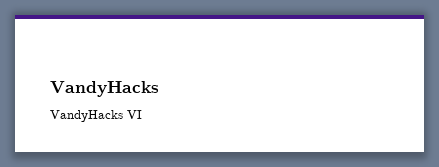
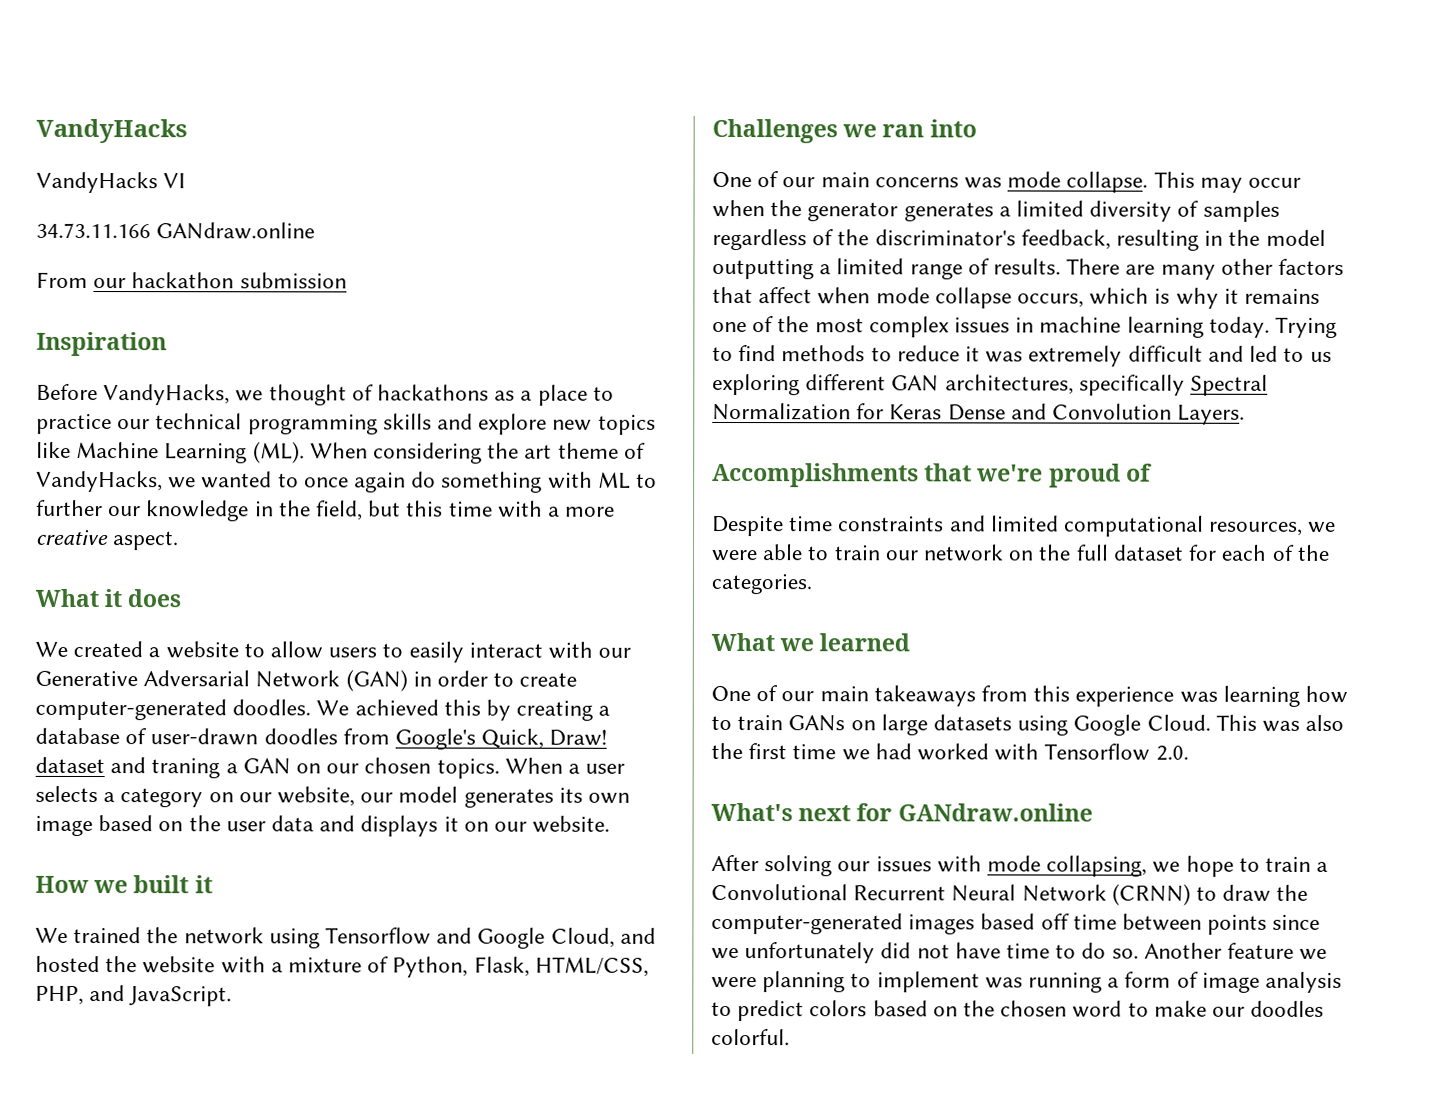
(142, 114) none -> [36,222,316,240] [36,271,347,289] [36,331,167,357] [36,383,614,406] [36,413,656,435] [36,441,646,464] [36,470,658,493] [36,499,616,522] [36,529,180,551] [35,588,182,608] [35,640,632,663] [35,669,578,692] [35,698,611,721] [35,727,608,750] [35,756,626,779] [35,785,631,808] [35,815,611,837] [35,875,213,894] [35,926,656,949] [35,955,649,978] [35,985,233,1007] [712,118,977,144] [712,171,1302,193] [712,199,1280,222] [712,228,1326,251] [712,258,1345,280] [712,286,1321,309] [712,316,1338,338] [712,345,1332,367] [712,373,1269,396] [712,402,1246,425] [712,462,1153,488] [712,515,1337,537] [711,544,1330,562] [711,573,812,595] [711,632,911,652] [711,685,1349,707] [711,714,1345,736] [711,742,1189,761] [711,802,1093,822] [711,854,1329,877] [711,883,1309,906] [711,912,1321,935] [711,942,1328,964] [711,971,1343,993] [711,1000,1325,1022] [711,1028,790,1046] // 34.73.11.166 GANdraw.online // From our hackathon submission // Inspiration // Before VandyHacks, we thought of hackathons as a place to practice our technical programming skills and explore new topics like Machine Learning (ML). When considering the art theme of VandyHacks, we wanted to once again do something with ML to further our knowledge in the field, but this time with a more creative aspect. // What it does // We created a website to allow users to easily interact with our Generative Adversarial Network (GAN) in order to create computer-generated doodles. We achieved this by creating a database of user-drawn doodles from Google's Quick, Draw! dataset and traning a GAN on our chosen topics. When a user selects a category on our website, our model generates its own image based on the user data and displays it on our website. // How we built it // We trained the network using Tensorflow and Google Cloud, and hosted the website with a mixture of Python, Flask, HTML/CSS, PHP, and JavaScript. // Challenges we ran into // One of our main concerns was mode collapse. This may occur when the generator generates a limited diversity of samples regardless of the discriminator's feedback, resulting in the model outputting a limited range of results. There are many other factors that affect when mode collapse occurs, which is why it remains one of the most complex issues in machine learning today. Trying to find methods to reduce it was extremely difficult and led to us exploring different GAN architectures, specifically Spectral Normalization for Keras Dense and Convolution Layers. // Accomplishments that we're proud of // Despite time constraints and limited computational resources, we were able to train our network on the full dataset for each of the categories. // What we learned // One of our main takeaways from this experience was learning how to train GANs on large datasets using Google Cloud. This was also the first time we had worked with Tensorflow 2.0. // What's next for GANdraw.online // After solving our issues with mode collapsing, we hope to train a Convolutional Recurrent Neural Network (CRNN) to draw the computer-generated images based off time between points since we unfortunately did not have time to do so. Another feature we were planning to implement was running a form of image analysis to predict colors based on the chosen word to make our doodles colorful.

